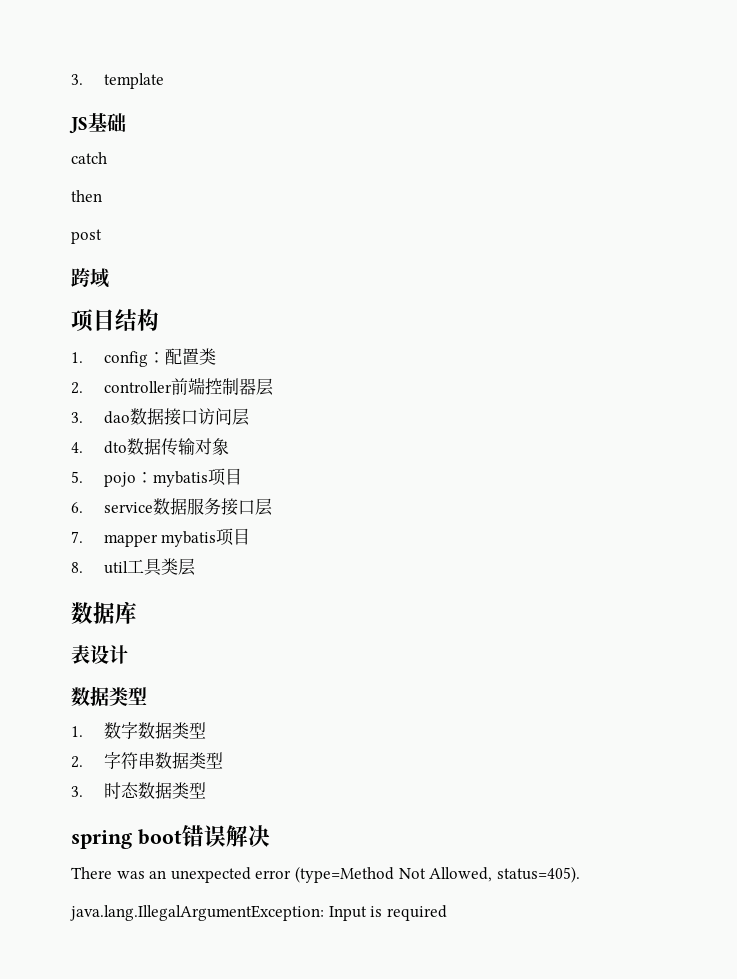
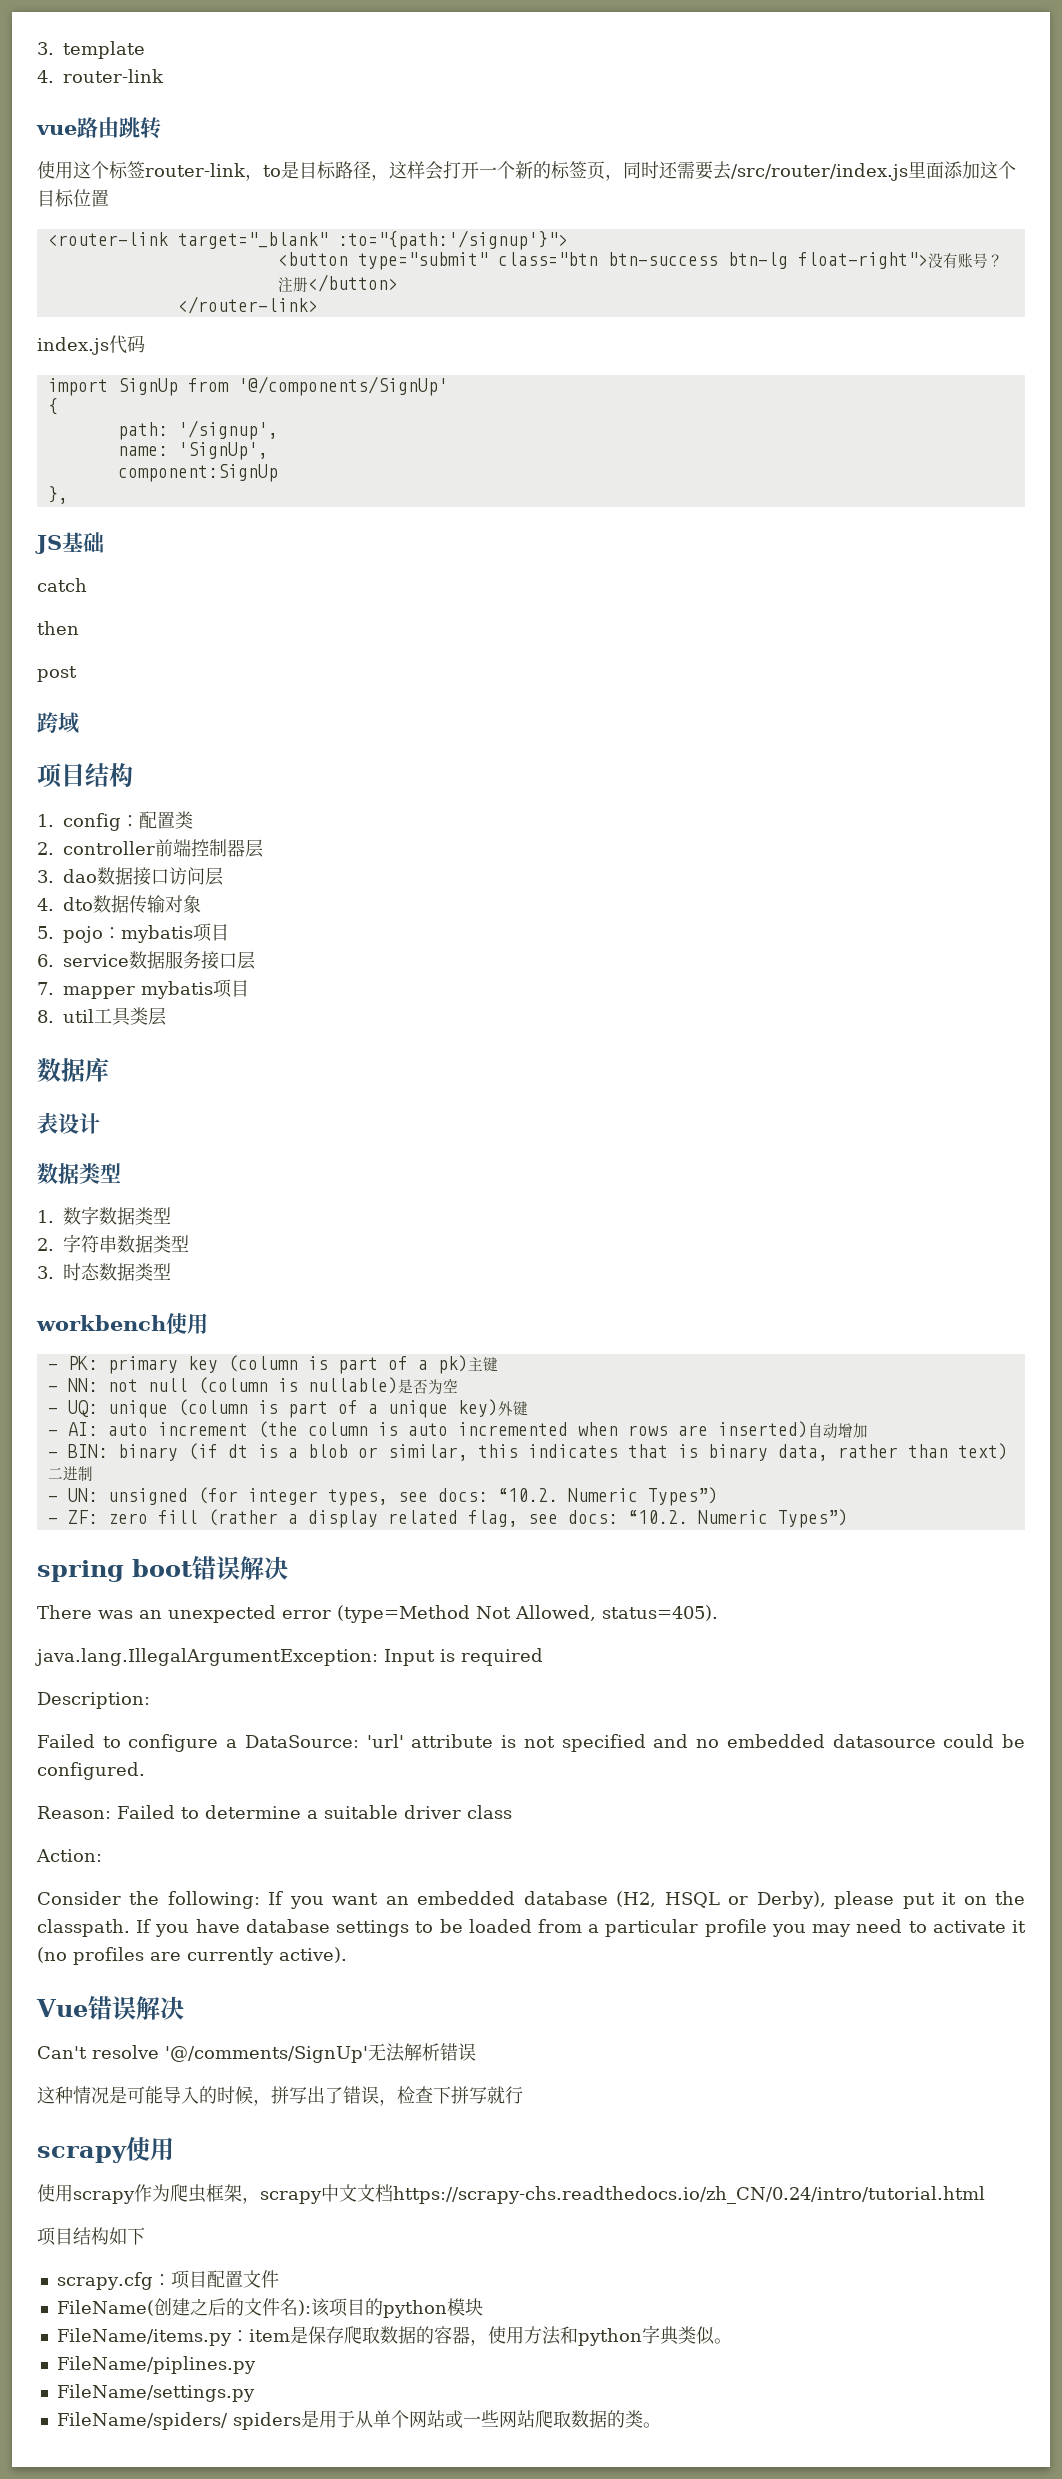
(164, 81) none -> [37,69,164,83] [36,117,161,139] [37,161,1016,181] [37,189,109,207] [47,230,568,250] [277,252,1003,270] [277,274,398,292] [177,296,318,314] [37,335,145,355] [47,376,448,396] [47,398,58,415] [117,420,278,440] [117,442,268,460] [117,464,278,482] [47,486,68,504] // 4. router-link // vue路由跳转 // 使用这个标签router-link，to是目标路径，这样会打开一个新的标签页，同时还需要去/src/router/index.js里面添加这个目标位置 // <router-link target="_blank" :to="{path:'/signup'}"> // <button type="submit" class="btn btn-success btn-lg float-right">没有账号？注册</button> // </router-link> // index.js代码 // import SignUp from '@/components/SignUp' // { // path: '/signup', // name: 'SignUp', // component:SignUp // },
(206, 790) none -> [36,1313,208,1334] [47,1355,498,1374] [47,1377,458,1394] [47,1399,528,1418] [47,1421,868,1439] [47,1443,1008,1461] [47,1466,93,1481] [47,1487,718,1506] [47,1509,848,1528] // workbench使用 // - PK: primary key (column is part of a pk)主键 // - NN: not null (column is nullable)是否为空 // - UQ: unique (column is part of a unique key)外键 // - AI: auto increment (the column is auto incremented when rows are inserted)自动增加 // - BIN: binary (if dt is a blob or similar, this indicates that is binary data, rather than text)二进制 // - UN: unsigned (for integer types, see docs: “10.2. Numeric Types”) // - ZF: zero fill (rather a display related flag, see docs: “10.2. Numeric Types”)
(447, 913) none -> [37,1692,150,1709] [37,1734,1025,1752] [37,1762,145,1780] [37,1805,512,1819] [36,1849,102,1862] [37,1891,1026,1909] [37,1919,1026,1937] [37,1947,347,1965] [36,1995,184,2020] [37,2043,476,2063] [37,2086,523,2106] [37,2136,174,2163] [37,2184,985,2204] [37,2227,145,2246] [56,2270,279,2290] [56,2298,483,2318] [56,2325,732,2346] [56,2356,256,2374] [56,2384,255,2402] [56,2410,661,2430] // Description: // Failed to configure a DataSource: 'url' attribute is not specified and no embedded datasource could be configured. // Reason: Failed to determine a suitable driver class // Action: // Consider the following: If you want an embedded database (H2, HSQL or Derby), please put it on the classpath. If you have database settings to be loaded from a particular profile you may need to activate it (no profiles are currently active). // Vue错误解决 // Can't resolve '@/comments/SignUp'无法解析错误 // 这种情况是可能导入的时候，拼写出了错误，检查下拼写就行 // scrapy使用 // 使用scrapy作为爬虫框架，scrapy中文文档https://scrapy-chs.readthedocs.io/zh_CN/0.24/intro/tutorial.html // 项目结构如下 // scrapy.cfg：项目配置文件 // FileName(创建之后的文件名):该项目的python模块 // FileName/items.py：item是保存爬取数据的容器，使用方法和python字典类似。 // FileName/piplines.py // FileName/settings.py // FileName/spiders/ spiders是用于从单个网站或一些网站爬取数据的类。

